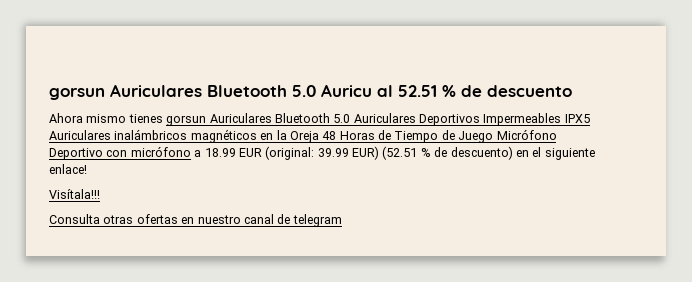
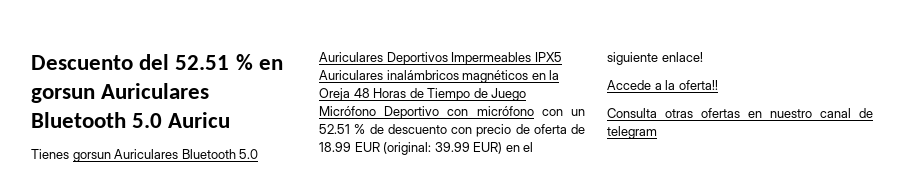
(49, 94) none -> [31,54,283,70] Descuento del 52.51 % en
[377,85,572,97] [49,113,163,123] al 52.51 % de descuento // Ahora mismo tienes -> [31,149,69,159] // Tienes
[194,150,202,157] a -> [541,109,585,116] [319,124,585,137] con un 52.51 % de descuento con precio de oferta de
[382,146,513,160] (52.51 % de descuento) -> (503, 148) none
[49,189,100,199] Visítala!!! -> [607,80,718,90] Accede a la oferta!!

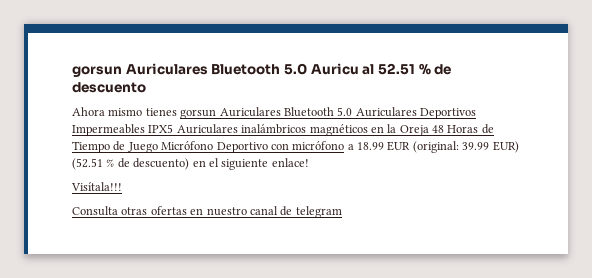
[31,54,283,70] Descuento del 52.51 % en -> (72, 71) none
[31,149,69,159] // Tienes -> [362,63,452,75] [72,82,146,93] [72,107,177,116] al 52.51 % de descuento // Ahora mismo tienes
[541,109,585,116] [319,124,585,137] con un 52.51 % de descuento con precio de oferta de -> [347,144,354,150] a
(503, 148) none -> [72,158,190,170] (52.51 % de descuento)
[607,80,718,90] Accede a la oferta!! -> [71,182,122,191] Visítala!!!

